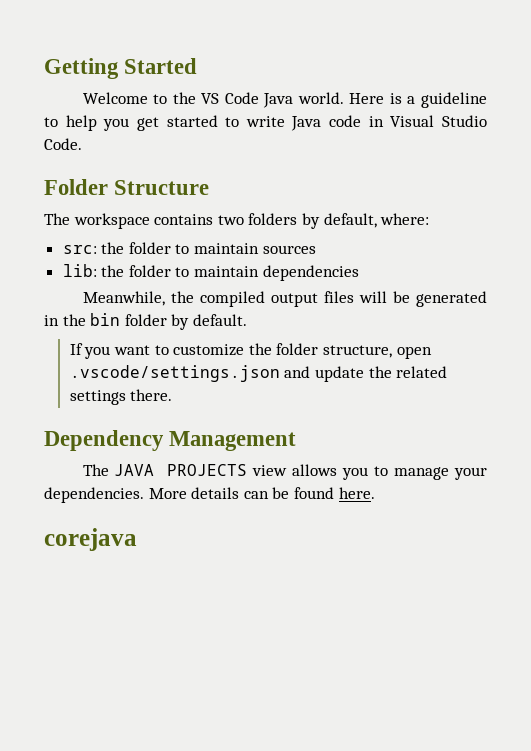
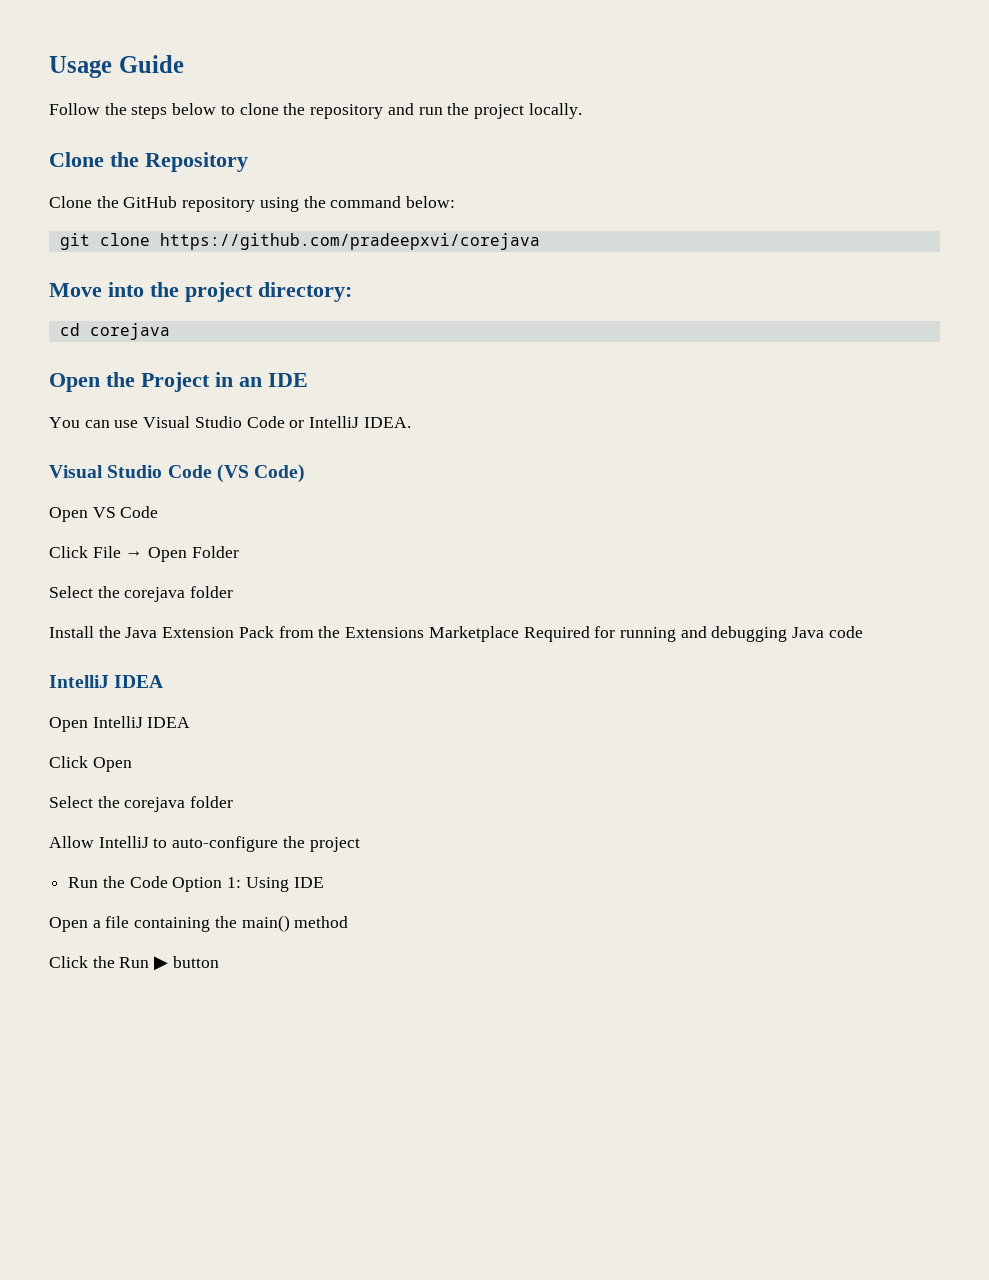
[44,58,198,79] [82,92,487,108] [44,115,487,131] [44,138,82,150] [44,179,210,195] [44,213,430,229] [62,242,316,254] [62,264,359,281] [82,291,488,307] [44,313,247,330] [69,343,432,359] [69,365,448,382] [69,389,173,405] [44,430,297,451] [82,464,488,480] [44,487,375,503] [44,528,137,551] Getting Started // Welcome to the VS Code Java world. Here is a guideline to help you get started to write Java code in Visual Studio Code. // Folder Structure // The workspace contains two folders by default, where: // src: the folder to maintain sources // lib: the folder to maintain dependencies // Meanwhile, the compiled output files will be generated in the bin folder by default. // If you want to customize the folder structure, open .vscode/settings.json and update the related settings there. // Dependency Management // The JAVA PROJECTS view allows you to manage your dependencies. More details can be found here. // corejava -> [49,55,184,78] [49,103,582,119] [49,152,248,172] [49,196,456,212] [59,233,540,250] [49,282,352,302] [59,323,170,340] [49,372,308,392] [49,416,411,428] [49,464,306,483] [49,506,159,522] [49,546,239,562] [49,586,234,602] [49,626,863,642] [49,675,164,688] [49,716,191,732] [49,756,132,772] [49,796,234,812] [49,836,360,852] [68,876,324,892] [49,915,349,932] [49,956,219,971] Usage Guide // Follow the steps below to clone the repository and run the project locally. // Clone the Repository // Clone the GitHub repository using the command below: // git clone https://github.com/pradeepxvi/corejava // Move into the project directory: // cd corejava // Open the Project in an IDE // You can use Visual Studio Code or IntelliJ IDEA. // Visual Studio Code (VS Code) // Open VS Code // Click File → Open Folder // Select the corejava folder // Install the Java Extension Pack from the Extensions Marketplace Required for running and debugging Java code // IntelliJ IDEA // Open IntelliJ IDEA // Click Open // Select the corejava folder // Allow IntelliJ to auto-configure the project // Run the Code Option 1: Using IDE // Open a file containing the main() method // Click the Run ▶ button

